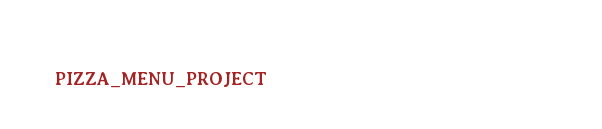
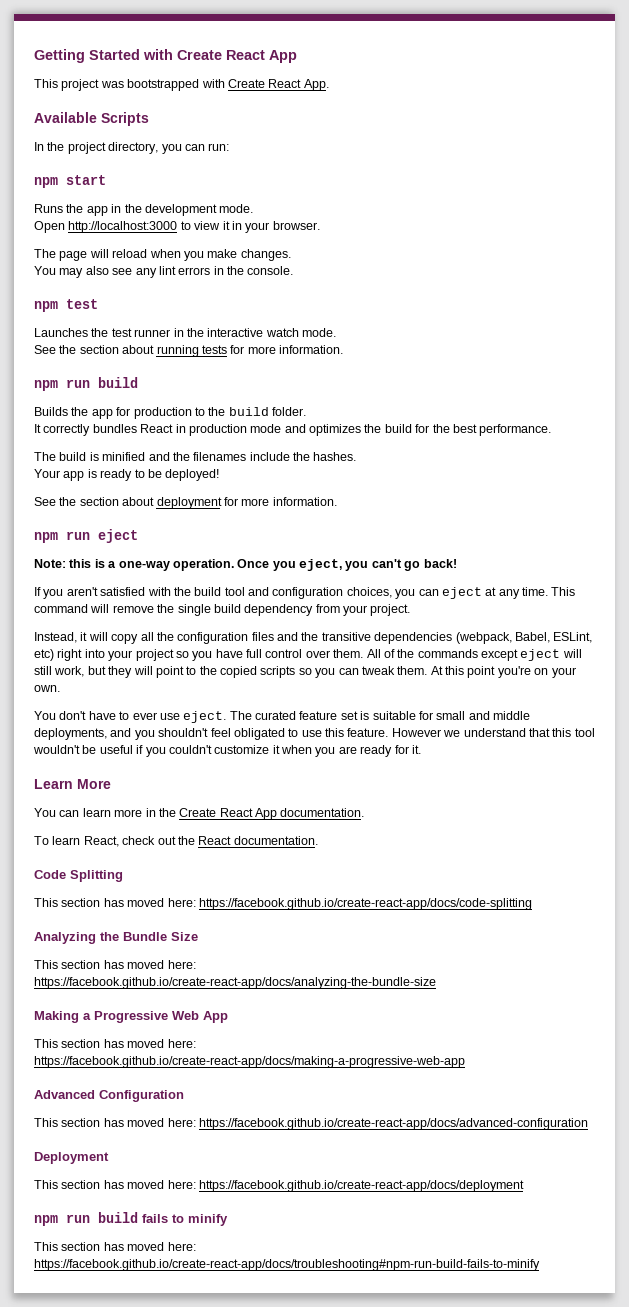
[55,72,267,88] PIZZA_MENU_PROJECT -> [34,49,297,63] [34,79,329,91] [34,112,149,126] [34,142,230,154] [34,175,106,188] [34,204,254,216] [34,221,320,233] [34,249,291,261] [34,266,294,278] [34,299,98,312] [34,328,336,337] [34,345,343,357] [34,377,138,391] [34,407,306,419] [34,424,552,436] [34,452,357,461] [34,469,220,481] [34,497,337,509] [34,529,138,543] [34,559,457,571] [34,587,576,599] [34,604,411,616] [34,632,593,644] [34,649,582,661] [34,666,576,678] [34,685,60,692] [34,711,530,723] [34,728,595,740] [33,745,421,757] [34,779,111,789] [34,808,365,820] [34,836,318,847] [34,870,123,882] [34,898,532,910] [34,932,198,944] [34,960,196,969] [34,977,436,989] [34,1011,228,1023] [34,1039,196,1048] [34,1056,465,1068] [34,1090,184,1102] [34,1118,588,1130] [34,1152,109,1164] [34,1180,524,1192] [34,1212,228,1226] [34,1242,196,1251] [34,1259,540,1271] Getting Started with Create React App // This project was bootstrapped with Create React App. // Available Scripts // In the project directory, you can run: // npm start // Runs the app in the development mode. // Open http://localhost:3000 to view it in your browser. // The page will reload when you make changes. // You may also see any lint errors in the console. // npm test // Launches the test runner in the interactive watch mode. // See the section about running tests for more information. // npm run build // Builds the app for production to the build folder. // It correctly bundles React in production mode and optimizes the build for the best performance. // The build is minified and the filenames include the hashes. // Your app is ready to be deployed! // See the section about deployment for more information. // npm run eject // Note: this is a one-way operation. Once you eject, you can't go back! // If you aren't satisfied with the build tool and configuration choices, you can eject at any time. This command will remove the single build dependency from your project. // Instead, it will copy all the configuration files and the transitive dependencies (webpack, Babel, ESLint, etc) right into your project so you have full control over them. All of the commands except eject will still work, but they will point to the copied scripts so you can tweak them. At this point you're on your own. // You don't have to ever use eject. The curated feature set is suitable for small and middle deployments, and you shouldn't feel obligated to use this feature. However we understand that this tool wouldn't be useful if you couldn't customize it when you are ready for it. // Learn More // You can learn more in the Create React App documentation. // To learn React, check out the React documentation. // Code Splitting // This section has moved here: https://facebook.github.io/create-react-app/docs/code-splitting // Analyzing the Bundle Size // This section has moved here: https://facebook.github.io/create-react-app/docs/analyzing-the-bundle-size // Making a Progressive Web App // This section has moved here: https://facebook.github.io/create-react-app/docs/making-a-progressive-web-app // Advanced Configuration // This section has moved here: https://facebook.github.io/create-react-app/docs/advanced-configuration // Deployment // This section has moved here: https://facebook.github.io/create-react-app/docs/deployment // npm run build fails to minify // This section has moved here: https://facebook.github.io/create-react-app/docs/troubleshooting#npm-run-build-fails-to-minify

